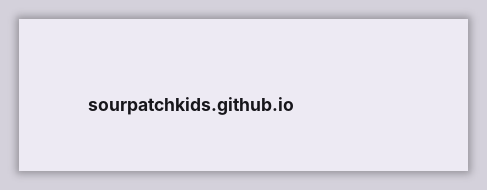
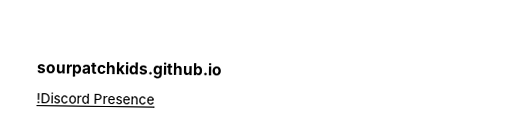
(294, 106) none -> [36,92,155,105] // !Discord Presence

